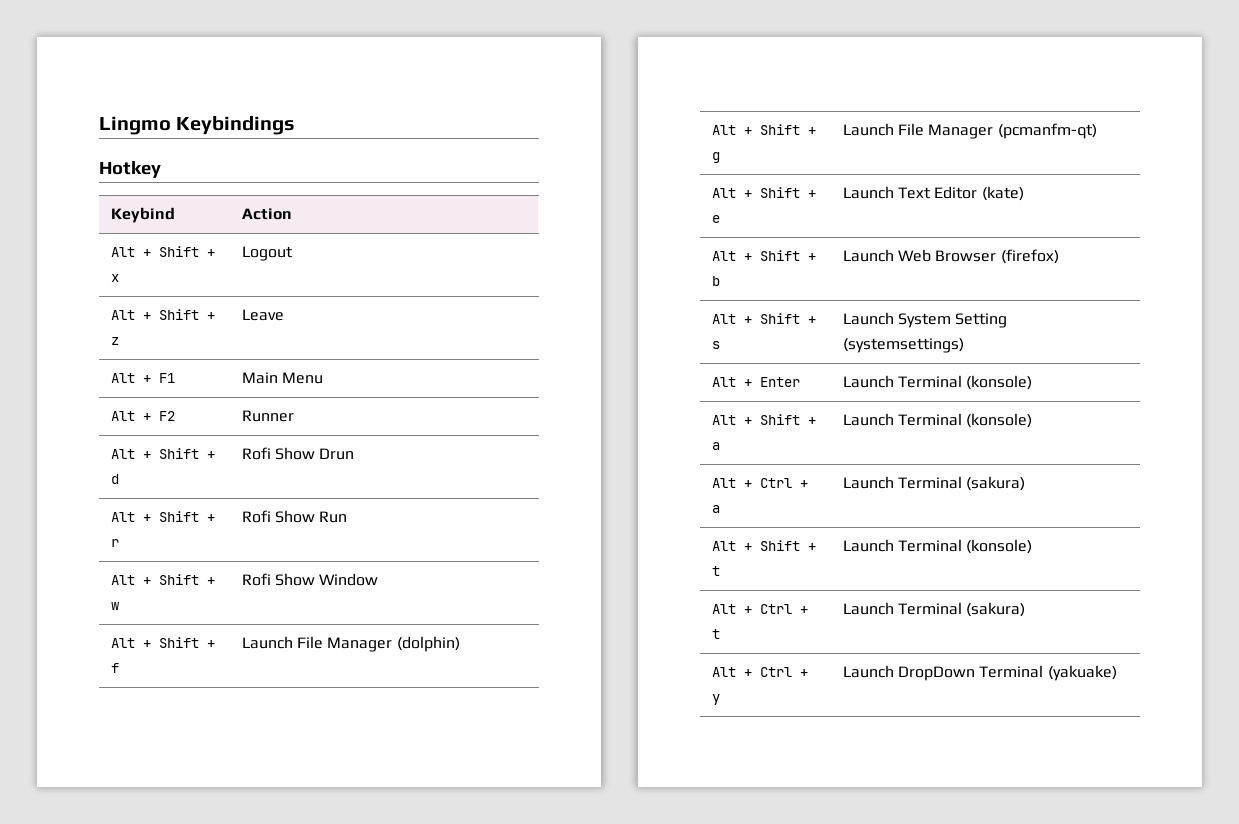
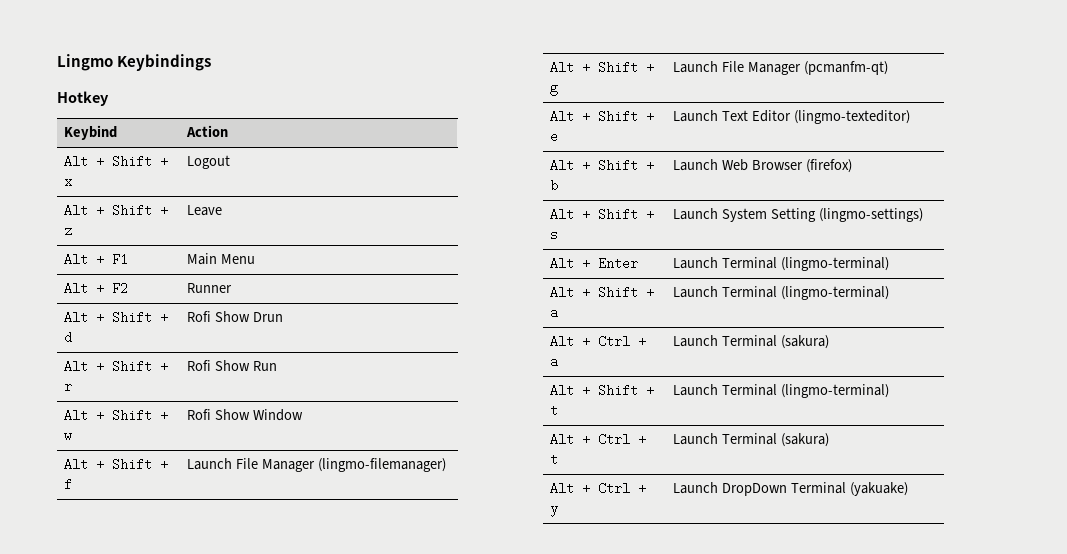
[396,636,460,652] (dolphin) -> [317,458,446,472] (lingmo-filemanager)
[981,186,1024,201] (kate) -> [793,110,910,124] (lingmo-texteditor)
[842,338,964,353] (systemsettings) -> [818,208,923,222] (lingmo-settings)
[966,375,1033,390] (konsole) -> [780,257,889,271] (lingmo-terminal)
[966,413,1033,428] (konsole) -> [780,286,889,300] (lingmo-terminal)
[966,539,1033,554] (konsole) -> [780,384,889,398] (lingmo-terminal)

